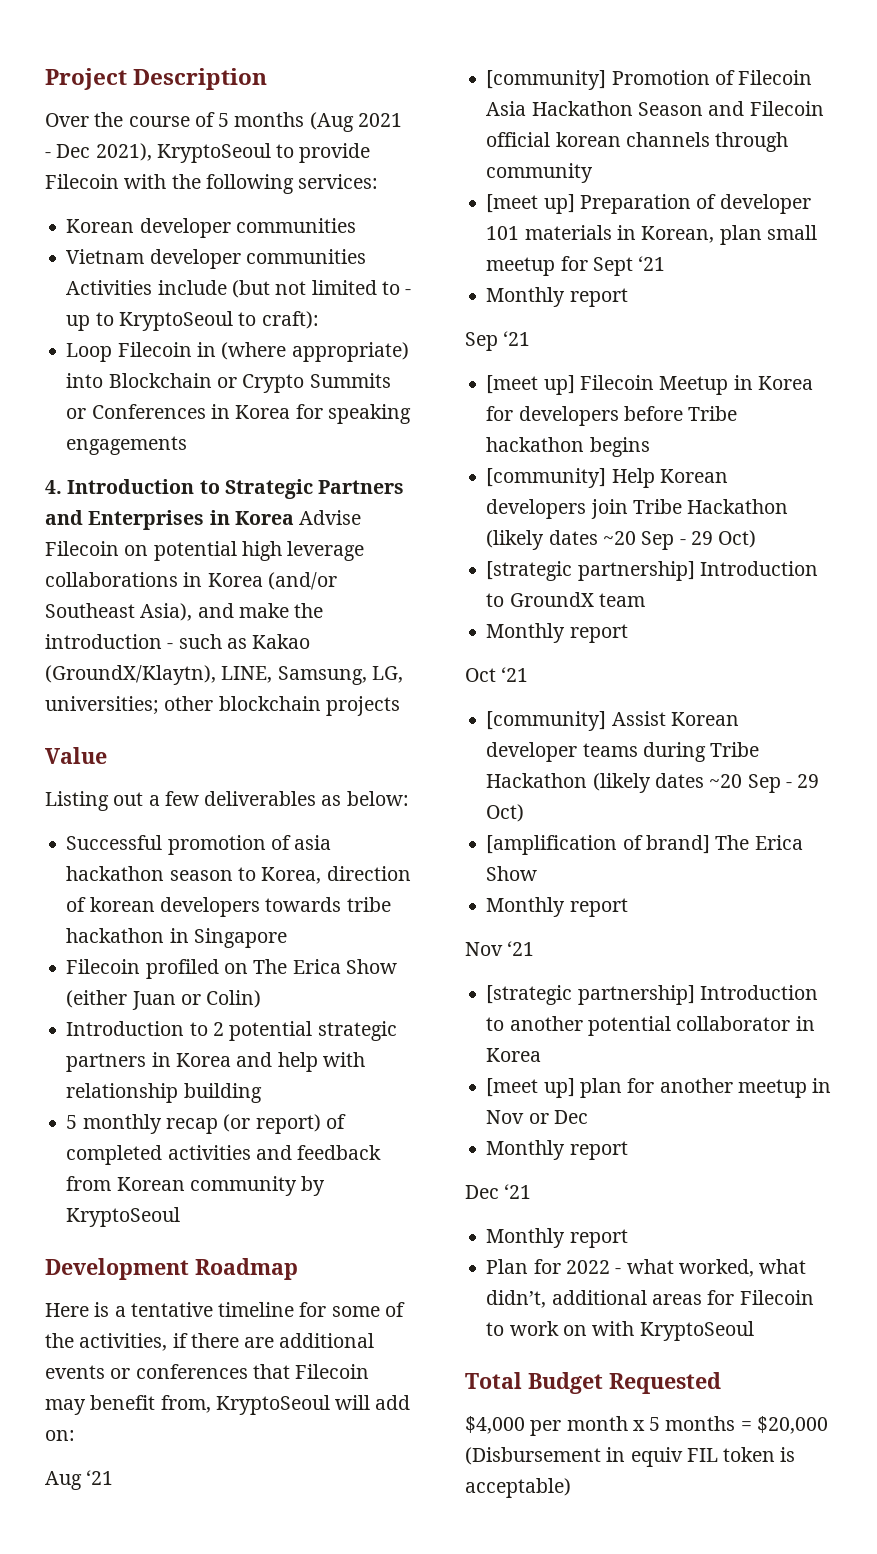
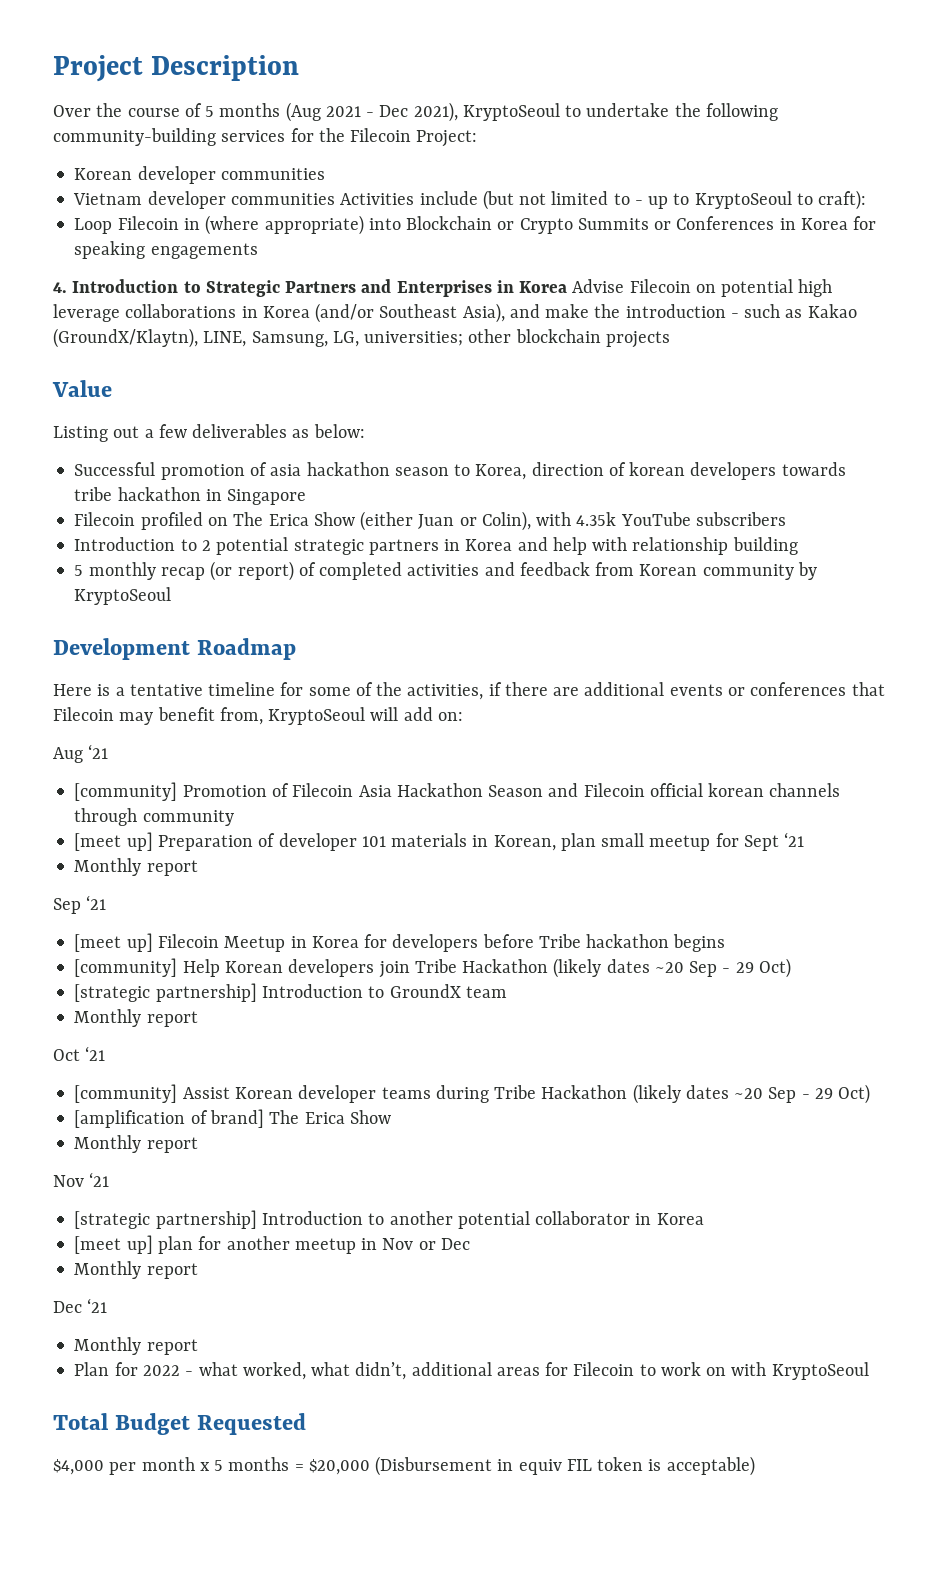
[299,143,371,163] [45,174,379,194] provide Filecoin with the following services: -> [586,103,778,121] [53,128,478,147] undertake the following community-building services for the Filecoin Project:
[206,990,262,1008] Colin) -> [481,511,786,531] Colin), with 4.35k YouTube subscribers

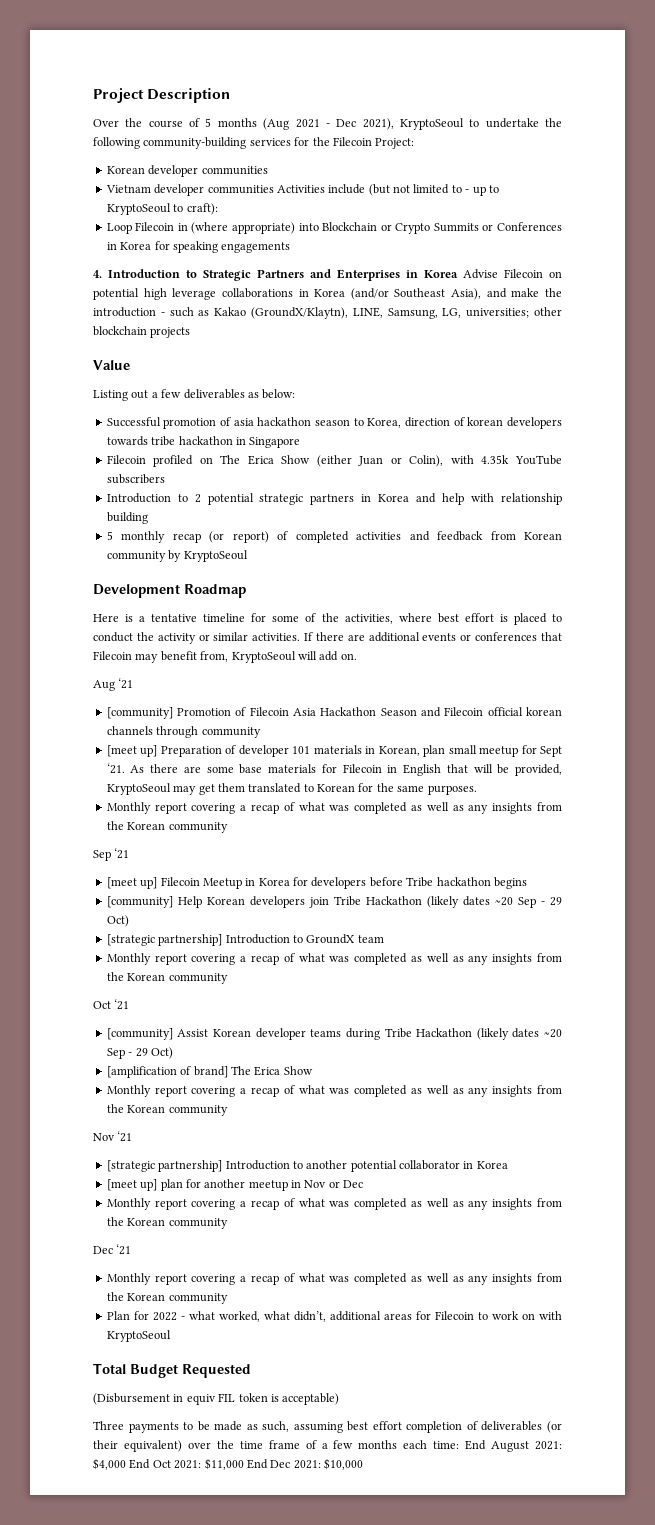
[488,682,502,696] if -> [398,613,562,625] [93,632,314,644] where best effort is placed to conduct the activity or similar activities. If
[437,712,463,721] on: -> [340,653,357,660] on.
[784,832,805,847] [74,858,198,876] ‘21 // Monthly report -> [106,763,562,776] [106,783,477,795] [106,802,562,814] [106,821,228,833] ‘21. As there are some base materials for Filecoin in English that will be provided, KryptoSeoul may get them translated to Korean for the same purposes. // Monthly report covering a recap of what was completed as well as any insights from the Korean community
(198, 1019) none -> [191,953,562,965] [106,972,228,984] covering a recap of what was completed as well as any insights from the Korean community
(198, 1145) none -> [191,1085,562,1097] [106,1104,228,1116] covering a recap of what was completed as well as any insights from the Korean community
[53,1298,108,1313] [74,1337,198,1355] // Dec ‘21 // Monthly report -> [191,1198,562,1210] [106,1217,228,1229] [93,1244,132,1255] [106,1273,562,1285] [106,1292,228,1304] covering a recap of what was completed as well as any insights from the Korean community // Dec ‘21 // Monthly report covering a recap of what was completed as well as any insights from the Korean community
[53,1457,370,1475] $4,000 per month x 5 months = $20,000 -> (251, 1371) none
(755, 1466) none -> [93,1421,562,1433] [93,1440,562,1452] [93,1458,363,1470] // Three payments to be made as such, assuming best effort completion of deliverables (or their equivalent) over the time frame of a few months each time: End August 2021: $4,000 End Oct 2021: $11,000 End Dec 2021: $10,000

